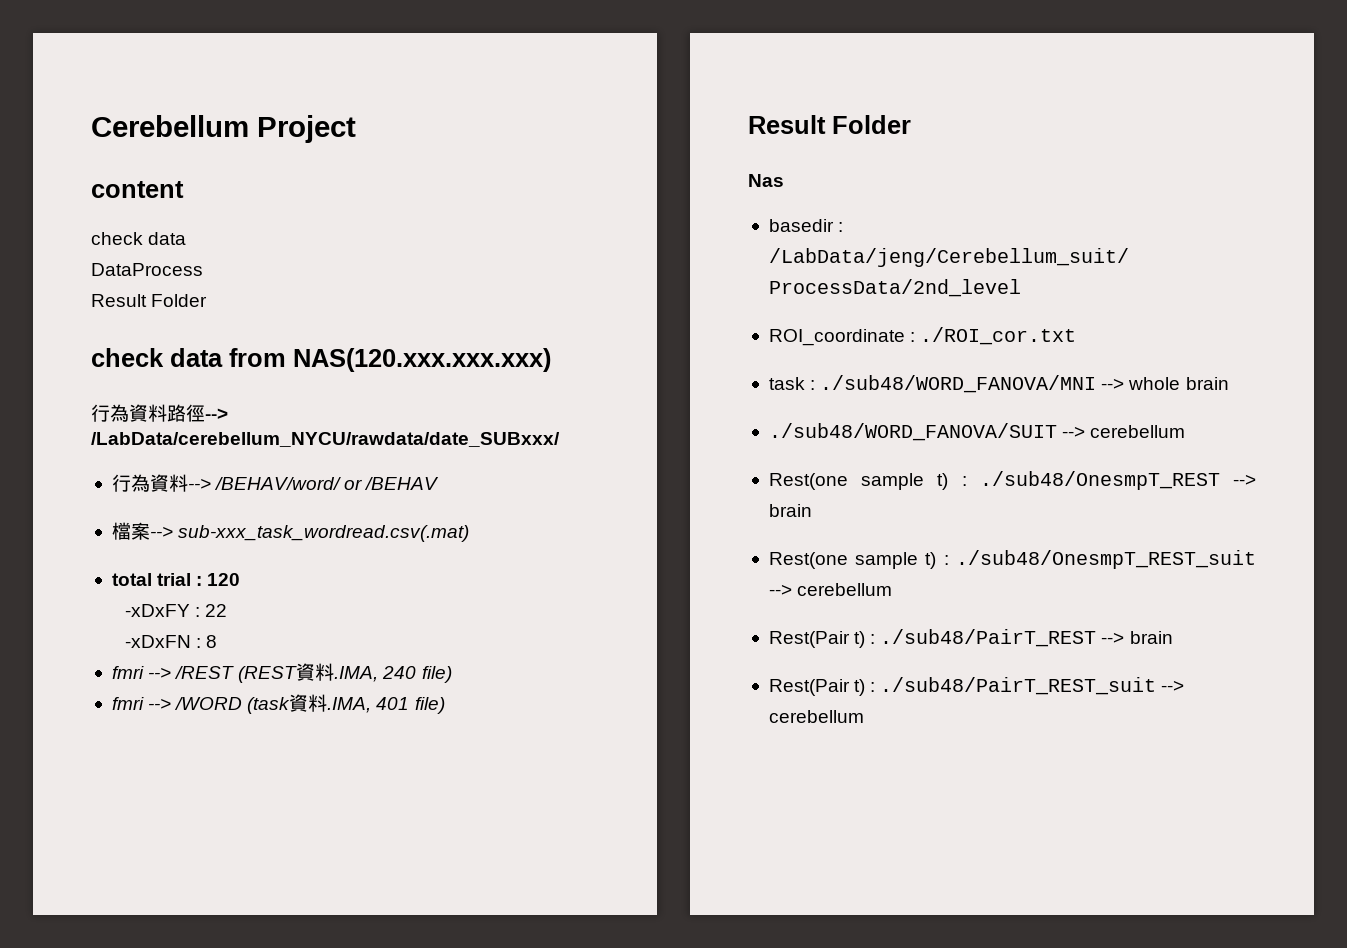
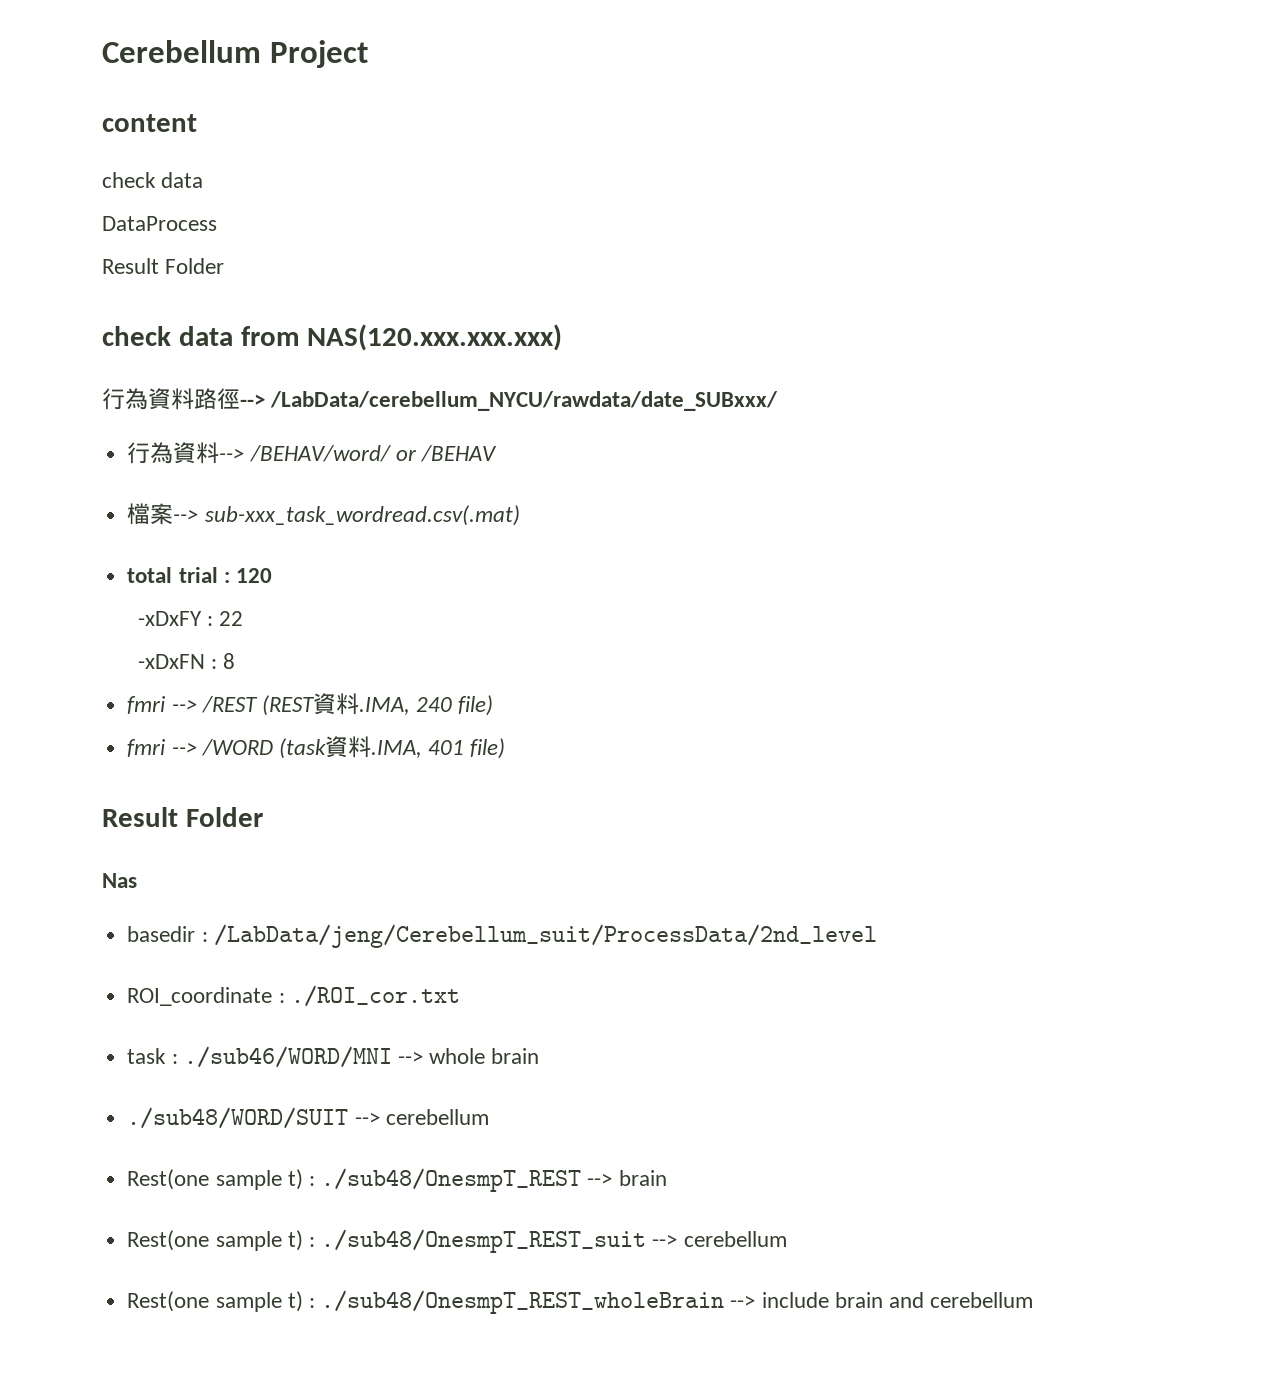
[820,375,1097,393] ./sub48/WORD_FANOVA/MNI -> [183,1046,392,1068] ./sub46/WORD/MNI
[768,423,1057,441] ./sub48/WORD_FANOVA/SUIT -> [127,1107,349,1129] ./sub48/WORD/SUIT
[768,629,1173,648] [768,677,1185,696] Rest(Pair t) : ./sub48/PairT_REST --> brain // Rest(Pair t) : ./sub48/PairT_REST_suit --> -> [127,1290,924,1314] Rest(one sample t) : ./sub48/OnesmpT_REST_wholeBrain --> include brain and

